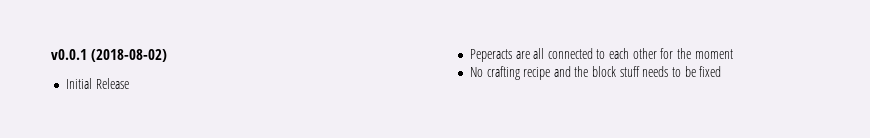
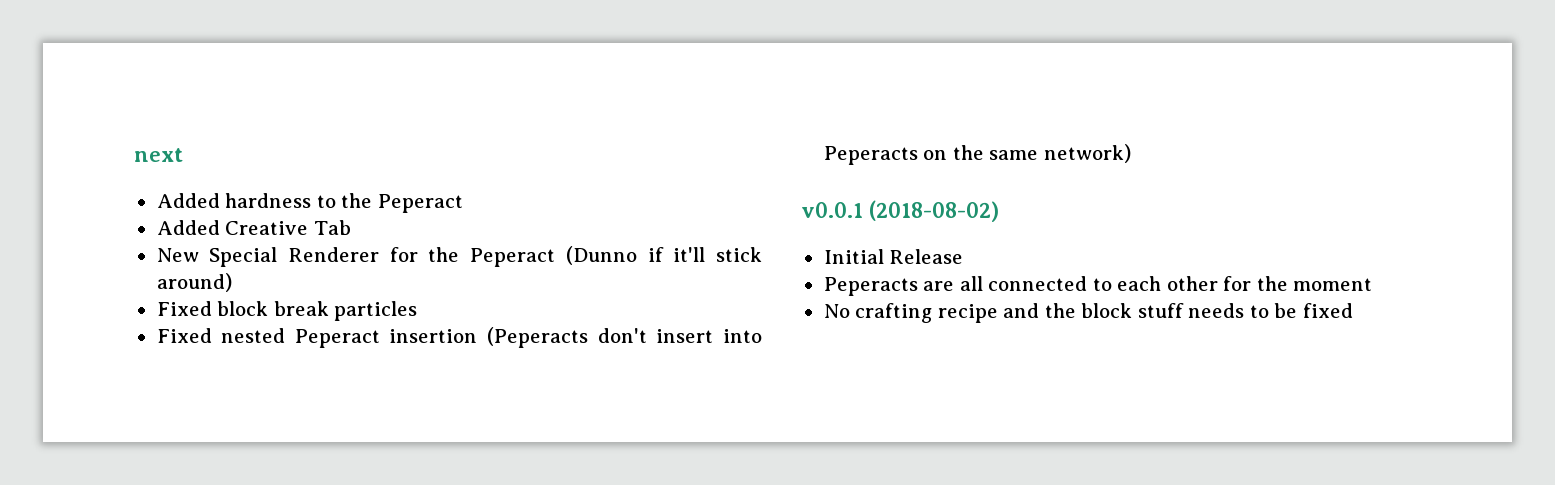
(51, 54) none -> [134,148,183,162] [156,193,463,213] [156,220,351,235] [156,246,763,267] [156,273,232,292] [156,301,418,321] [156,327,762,348] [823,144,1131,165] next // Added hardness to the Peperact // Added Creative Tab // New Special Renderer for the Peperact (Dunno if it'll stick around) // Fixed block break particles // Fixed nested Peperact insertion (Peperacts don't insert into Peperacts on the same network) //

